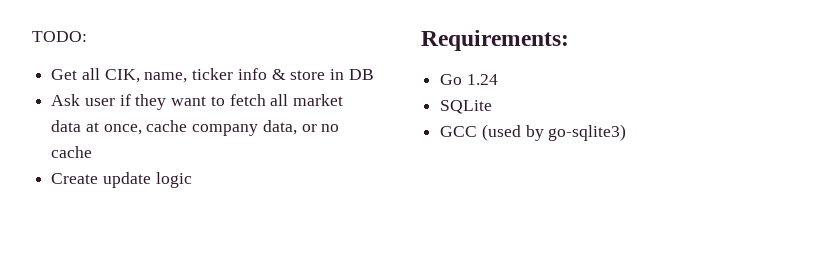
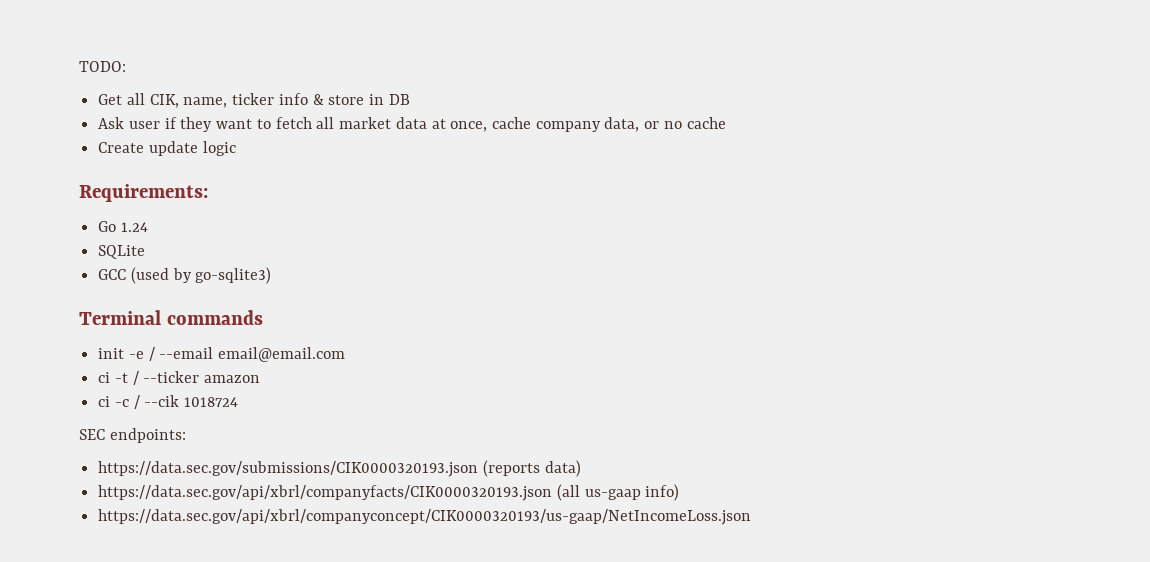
(627, 132) none -> [79,310,263,325] [98,347,346,362] [98,371,261,385] [98,395,239,409] [79,428,186,443] [98,460,581,477] [98,484,680,501] [98,509,752,525] // Terminal commands // init -e / --email email@email.com // ci -t / --ticker amazon // ci -c / --cik 1018724 // SEC endpoints: // https://data.sec.gov/submissions/CIK0000320193.json (reports data) // https://data.sec.gov/api/xbrl/companyfacts/CIK0000320193.json (all us-gaap info) // https://data.sec.gov/api/xbrl/companyconcept/CIK0000320193/us-gaap/NetIncomeLoss.json

